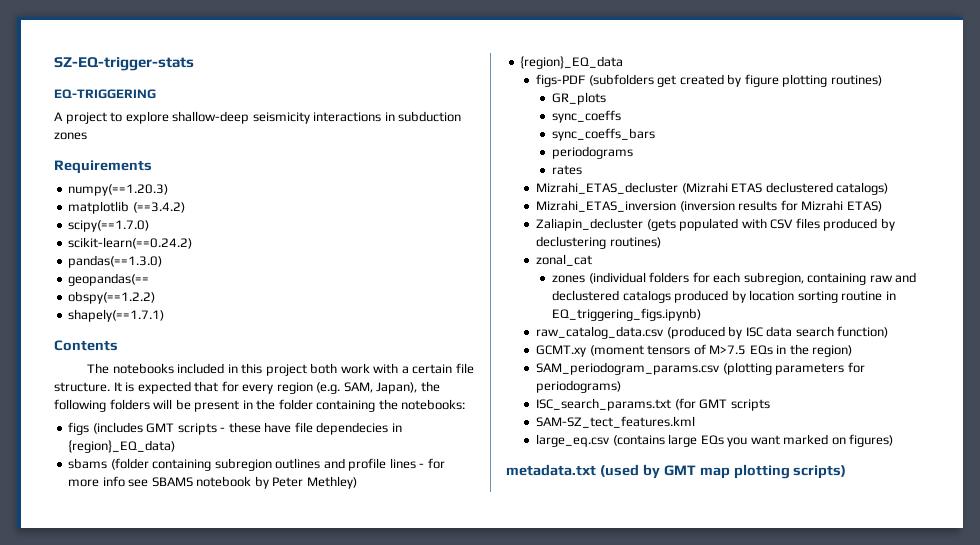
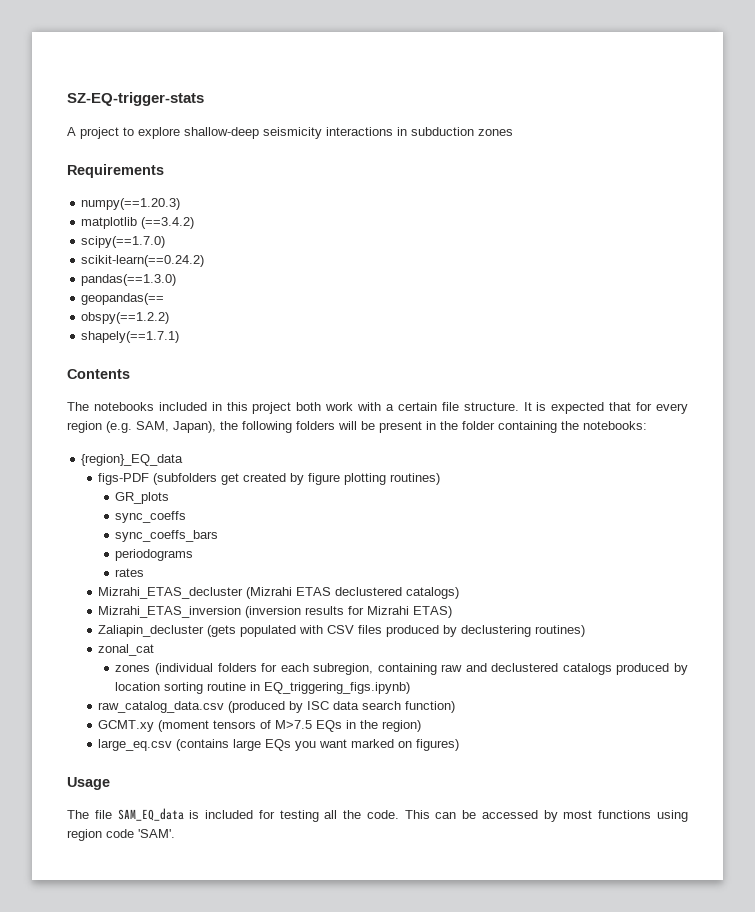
[54,89,156,99] // EQ-TRIGGERING -> (204, 99) none
[68,422,402,435] [68,440,176,453] [68,458,445,471] [68,476,357,489] // figs (includes GMT scripts - these have file dependecies in {region}_EQ_data) // sbams (folder containing subregion outlines and profile lines - for more info see SBAMS notebook by Peter Methley) -> (647, 425) none
[536,362,865,375] [536,380,622,393] [536,398,770,411] [536,416,696,428] // SAM_periodogram_params.csv (plotting parameters for periodograms) // ISC_search_params.txt (for GMT scripts // SAM-SZ_tect_features.kml -> (422, 726) none
[506,464,847,479] metadata.txt (used by GMT map plotting scripts) -> [67,777,110,790] [67,808,688,822] [67,829,175,841] Usage // The file SAM_EQ_data is included for testing all the code. This can be accessed by most functions using region code 'SAM'.

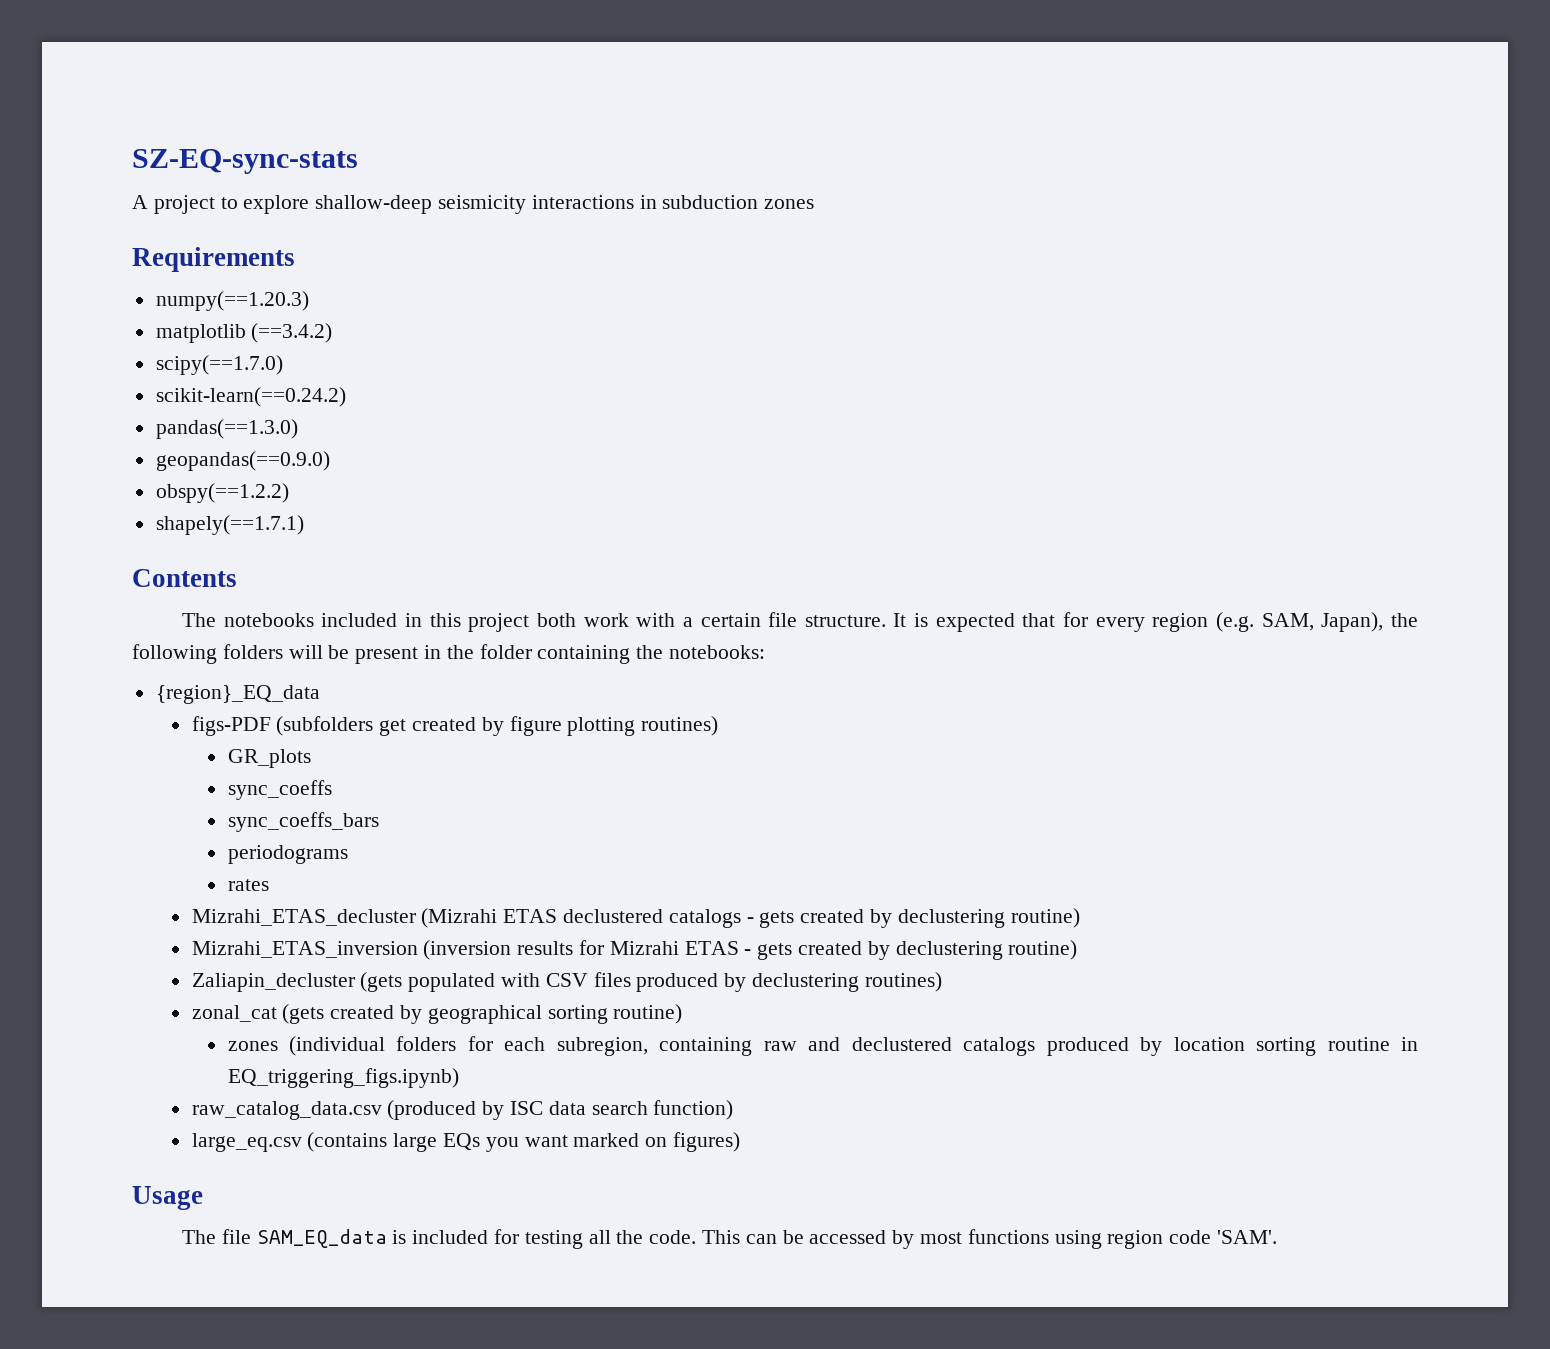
[67,92,204,106] SZ-EQ-trigger-stats -> [132,149,358,174] SZ-EQ-sync-stats
[81,293,165,305] geopandas(== -> [155,451,330,471] geopandas(==0.9.0)
[406,587,460,599] catalogs) -> [668,908,1080,928] catalogs - gets created by declustering routine)
[413,606,453,618] ETAS) -> [684,940,1078,960] ETAS - gets created by declustering routine)
(155, 650) none -> [282,1004,683,1024] (gets created by geographical sorting routine)
[98,720,422,732] // GCMT.xy (moment tensors of M>7.5 EQs in the region) -> (734, 1110) none

